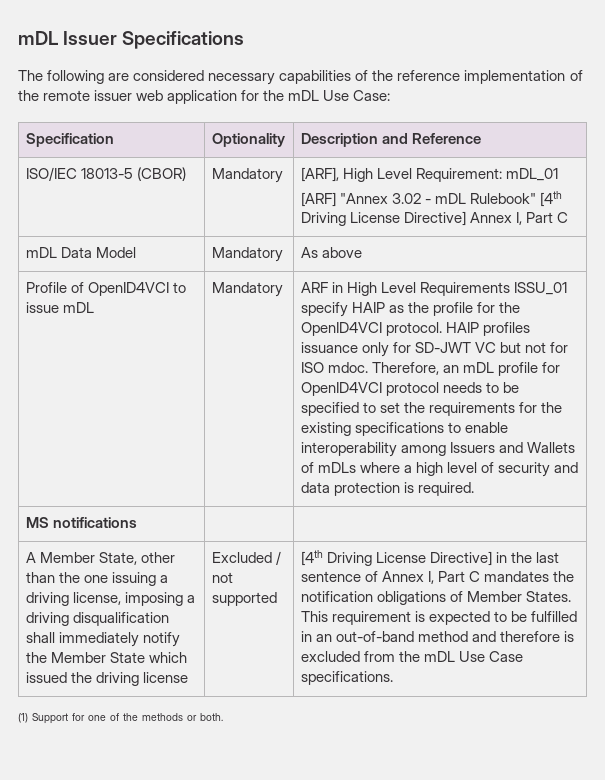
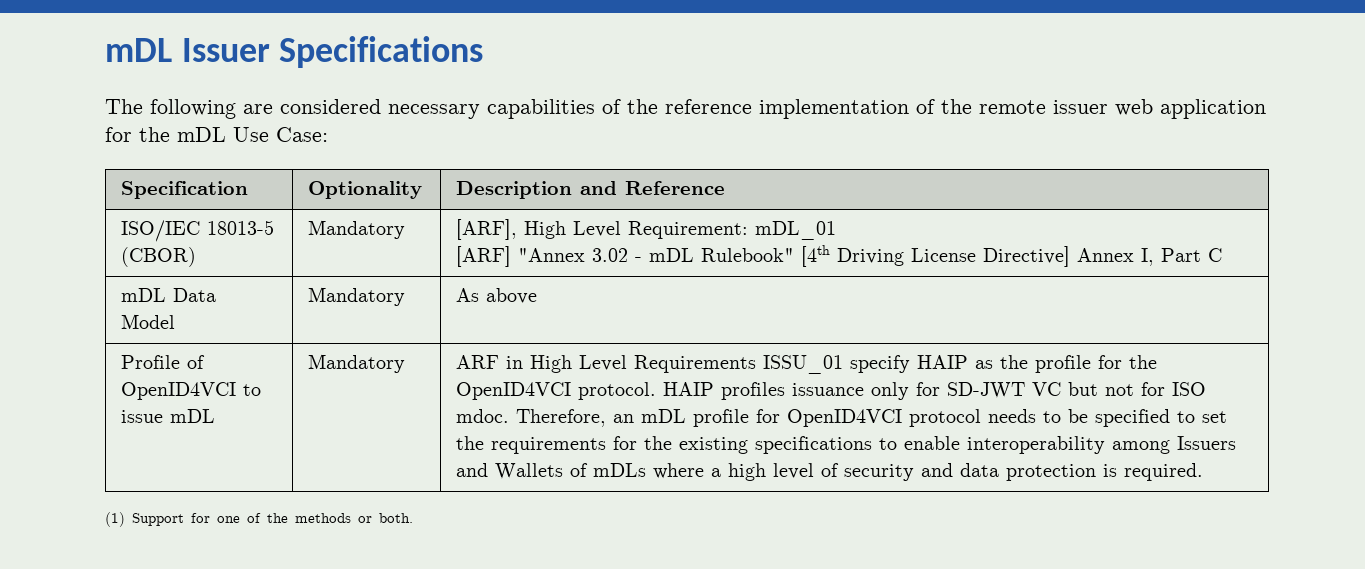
[25,517,137,528] [25,552,175,565] [25,572,168,586] [25,592,195,606] [25,612,169,626] [25,632,180,647] [25,652,187,663] [25,672,188,686] [211,551,281,565] [211,572,233,583] [211,592,277,606] [300,550,559,566] [300,571,574,584] [300,591,571,605] [300,611,577,625] [300,631,574,642] [300,651,523,662] [300,671,393,685] // MS notifications | | // A Member State, other than the one issuing a driving license, imposing a driving disqualification shall immediately notify the Member State which issued the driving license | Excluded / not supported | [4th Driving License Directive] in the last sentence of Annex I, Part C mandates the notification obligations of Member States. This requirement is expected to be fulfilled in an out-of-band method and therefore is excluded from the mDL Use Case specifications. -> (1204, 472) none

